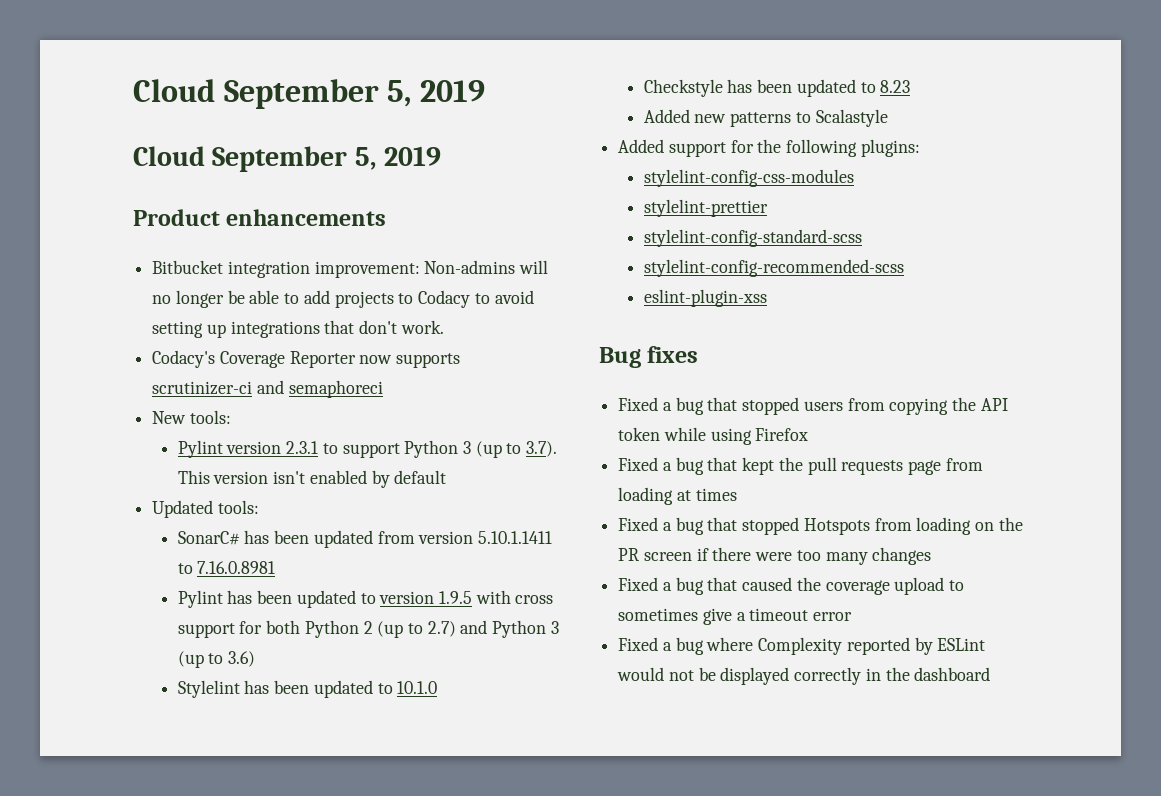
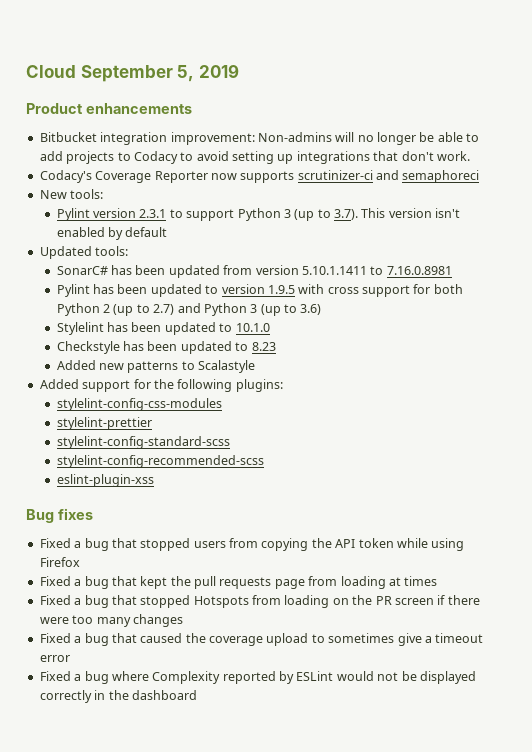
[133,79,485,109] [133,146,442,172] Cloud September 5, 2019 // Cloud September 5, 2019 -> [26,64,239,82] Cloud September 5, 2019

